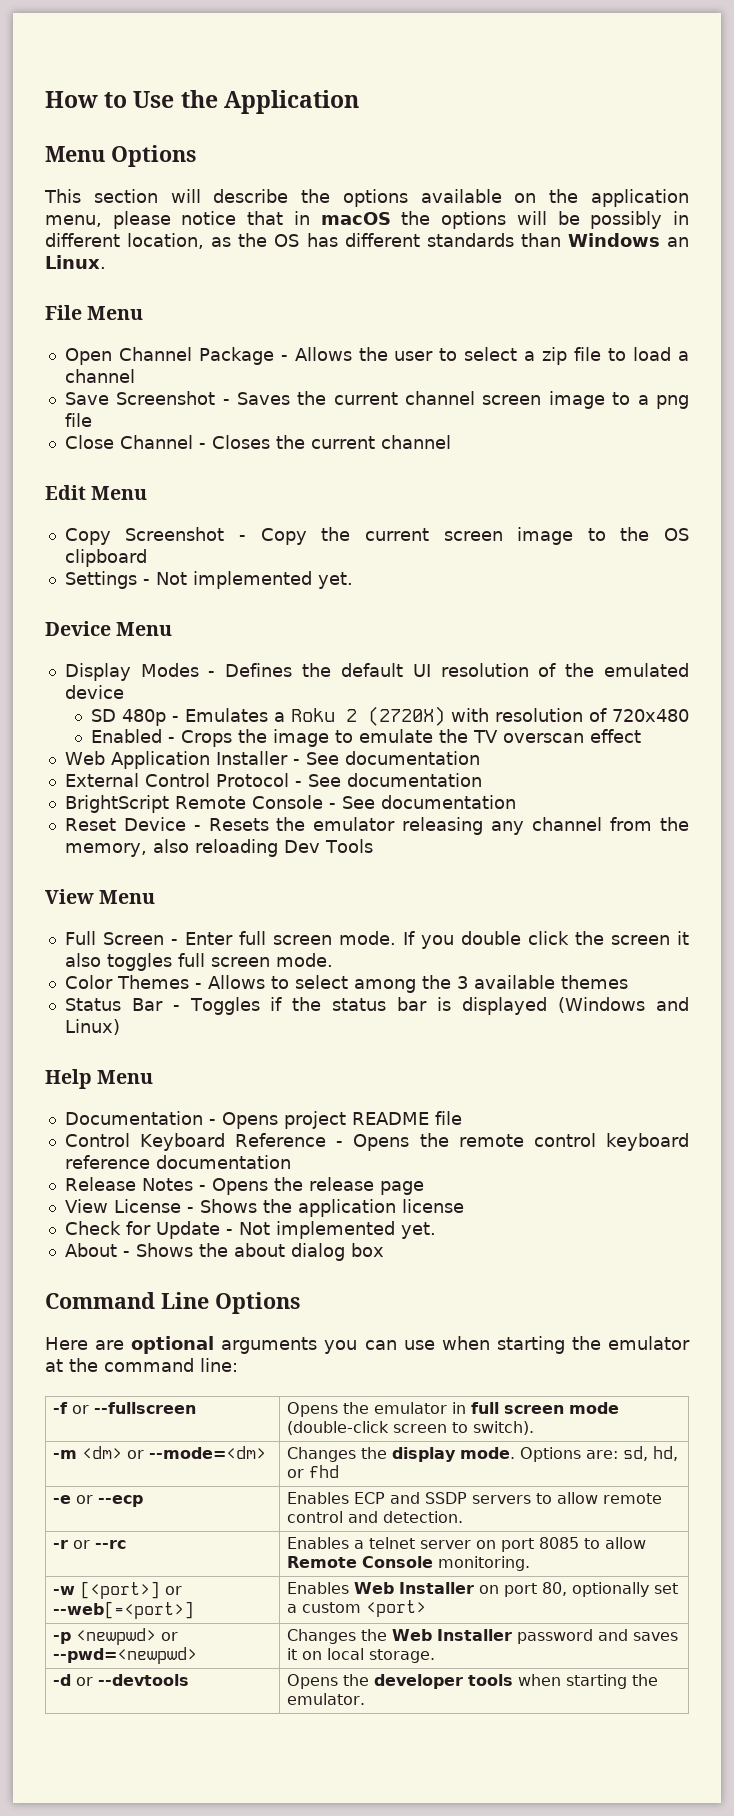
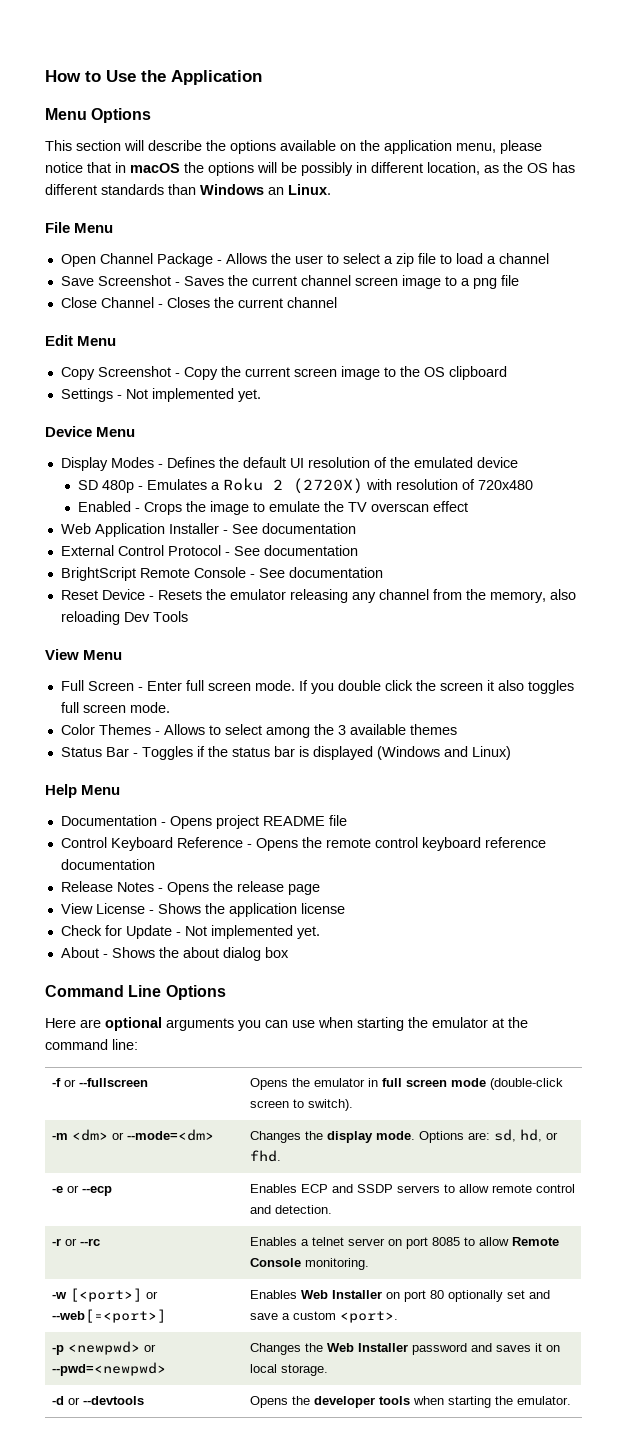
[309,1465,340,1478] fhd -> [249,1150,281,1162] fhd.
[542,1582,568,1596] 80, -> [429,1290,444,1299] 80
(679, 1588) none -> [528,1290,550,1299] [249,1313,278,1320] and save
[366,1600,427,1617] <port> -> [339,1311,398,1323] <port>.

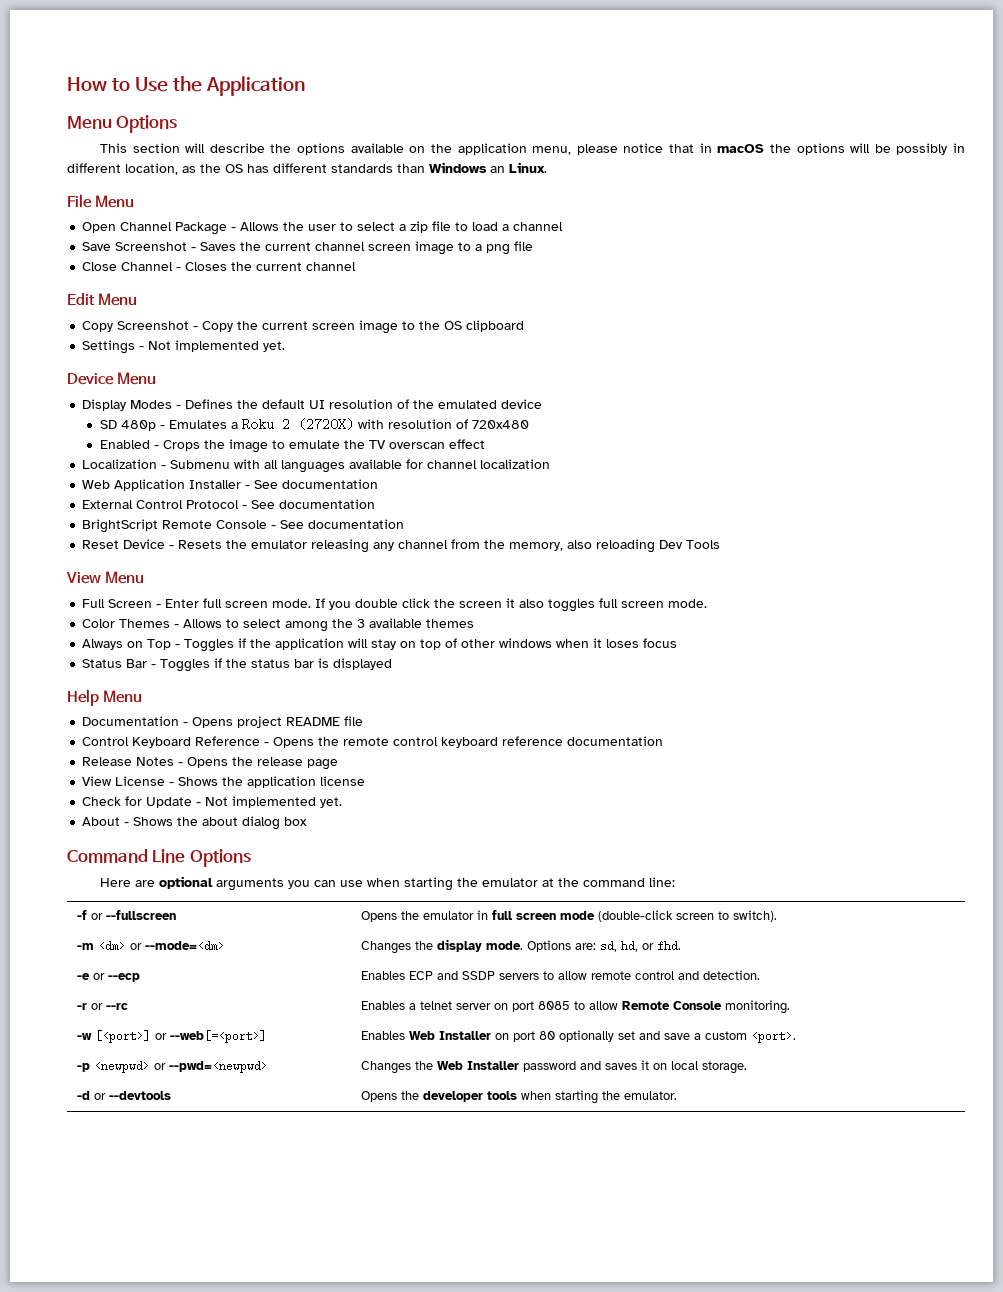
(469, 506) none -> [82,459,551,473] // Localization - Submenu with all languages available for channel localization
(457, 729) none -> [82,638,678,652] // Always on Top - Toggles if the application will stay on top of other windows when it loses focus
[376,746,511,760] (Windows and Linux) -> (393, 664) none

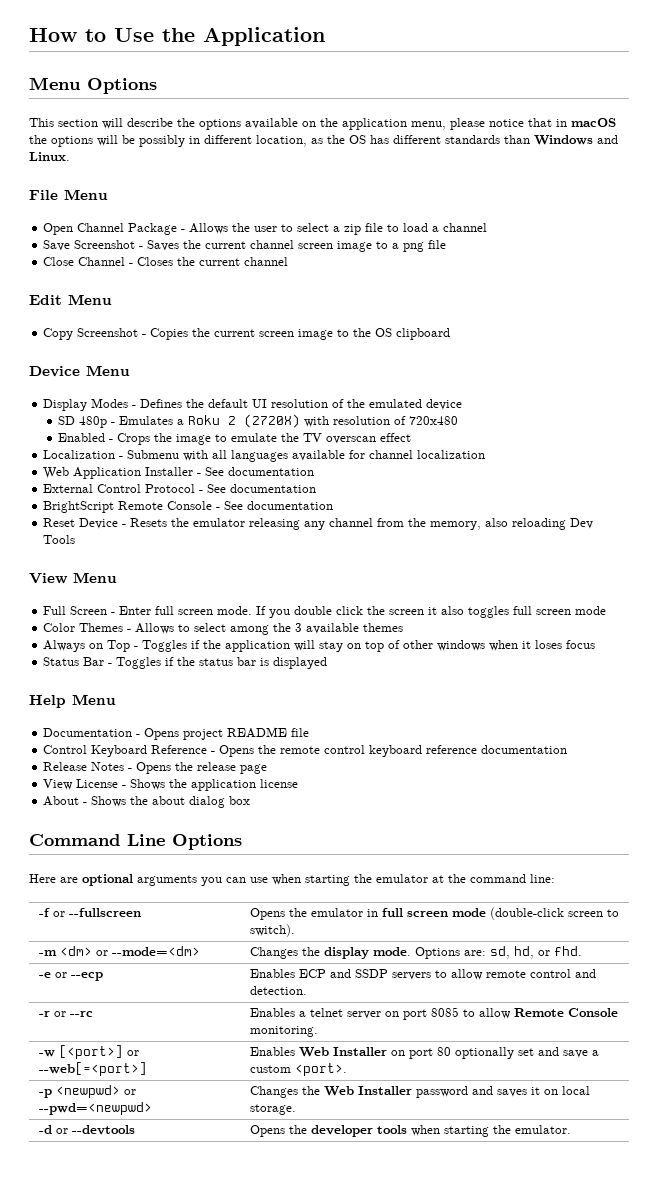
[490,166,505,173] an -> [597,135,618,144] and
[202,321,234,332] Copy -> [150,328,189,340] Copies
[82,340,286,354] // Settings - Not implemented yet. -> (451, 334) none
[668,599,708,608] mode. -> [575,606,607,615] mode
[82,796,343,808] // Check for Update - Not implemented yet. -> (299, 783) none

